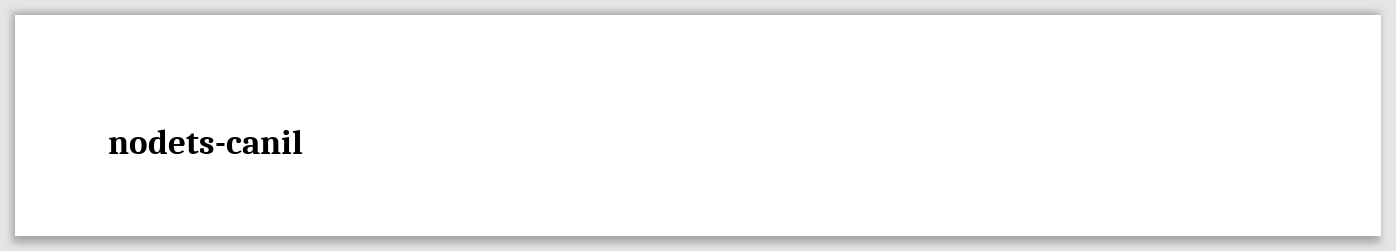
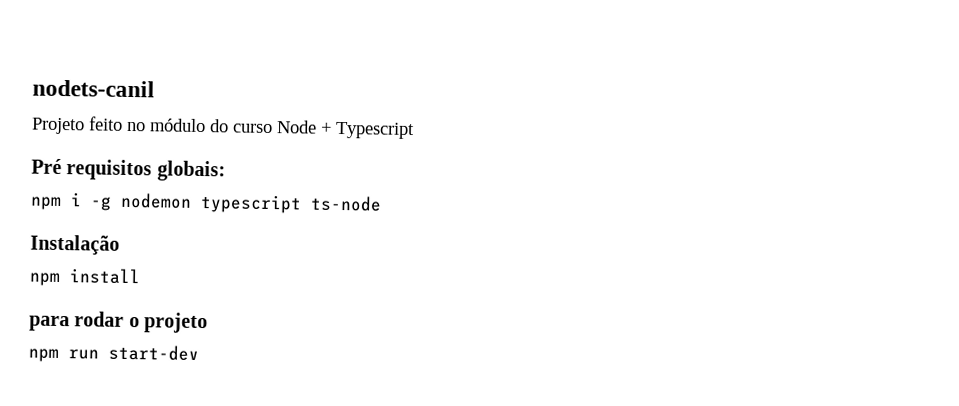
(303, 141) none -> [31,116,415,140] [31,158,226,182] [30,192,382,214] [30,234,120,256] [29,268,141,287] [29,311,209,334] [28,344,199,362] // Projeto feito no módulo do curso Node + Typescript // Pré requisitos globais: // npm i -g nodemon typescript ts-node // Instalação // npm install // para rodar o projeto // npm run start-dev

